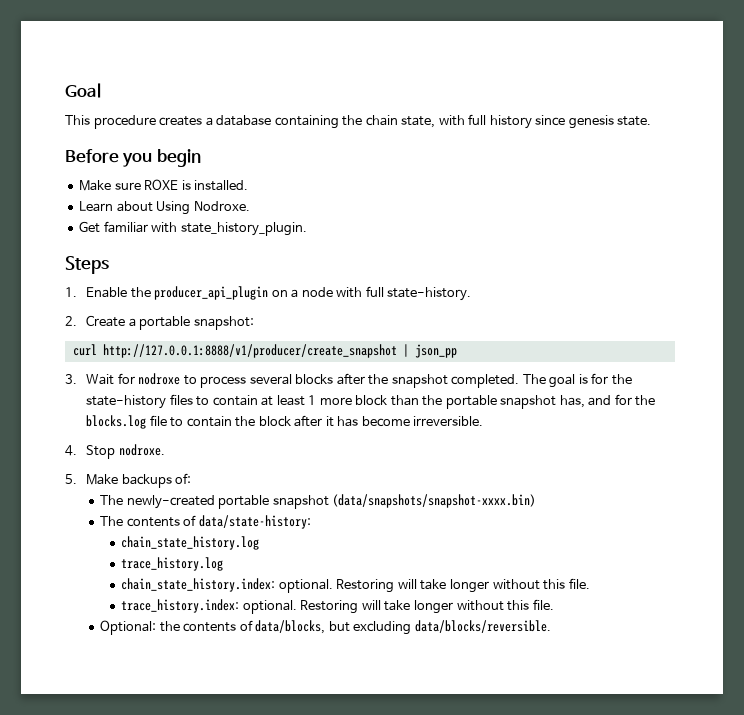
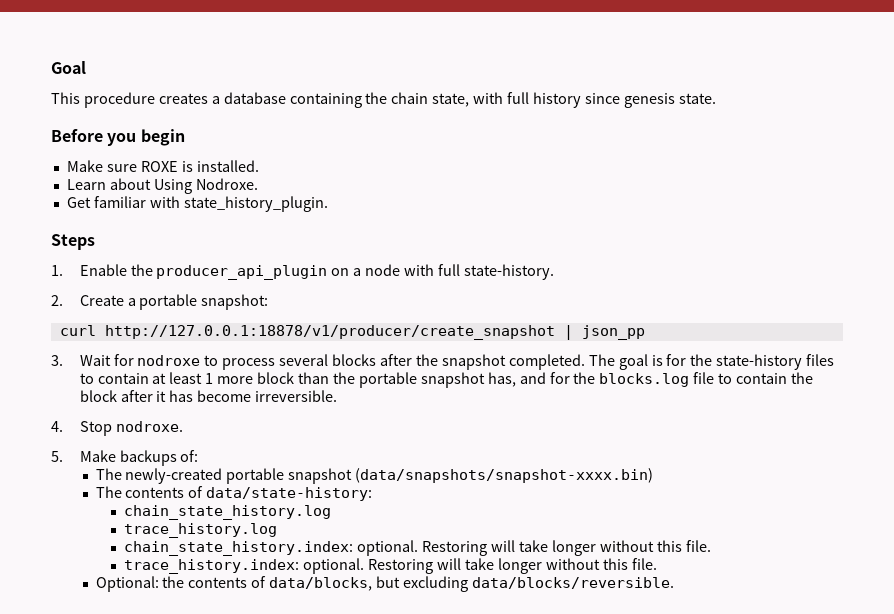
[102,344,397,358] http://127.0.0.1:8888/v1/producer/create_snapshot -> [104,325,555,340] http://127.0.0.1:18878/v1/producer/create_snapshot

